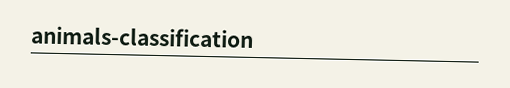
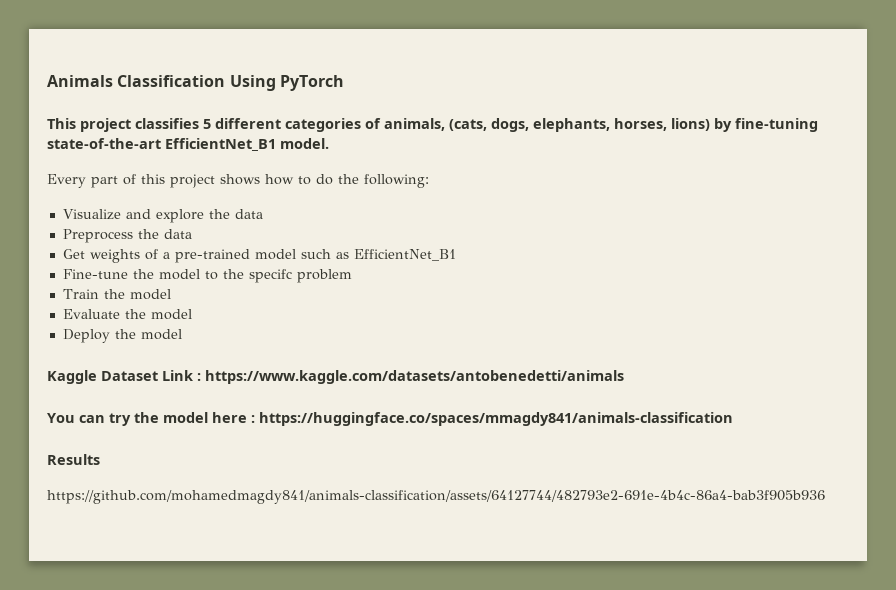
[30,25,254,48] animals-classification -> [47,75,344,91] [47,118,818,132] [47,138,329,151] [47,174,429,188] [62,209,263,223] [62,229,192,243] [62,249,456,263] [62,269,352,283] [62,289,171,300] [62,309,192,320] [62,329,182,343] [47,370,624,384] [47,412,733,426] [47,454,100,465] [47,490,825,504] Animals Classification Using PyTorch // This project classifies 5 different categories of animals, (cats, dogs, elephants, horses, lions) by fine-tuning state-of-the-art EfficientNet_B1 model. // Every part of this project shows how to do the following: // Visualize and explore the data // Preprocess the data // Get weights of a pre-trained model such as EfficientNet_B1 // Fine-tune the model to the specifc problem // Train the model // Evaluate the model // Deploy the model // Kaggle Dataset Link : https://www.kaggle.com/datasets/antobenedetti/animals // You can try the model here : https://huggingface.co/spaces/mmagdy841/animals-classification // Results // https://github.com/mohamedmagdy841/animals-classification/assets/64127744/482793e2-691e-4b4c-86a4-bab3f905b936

